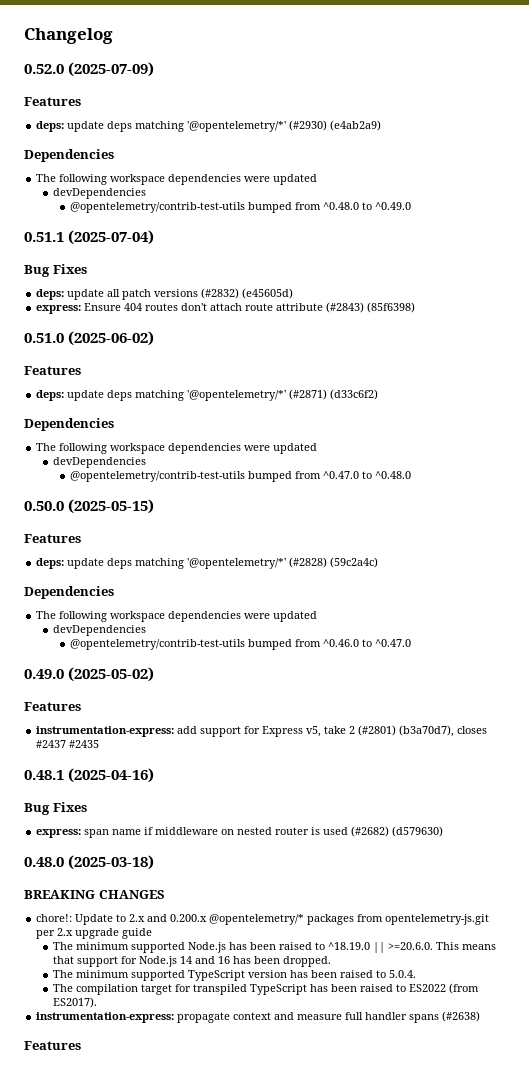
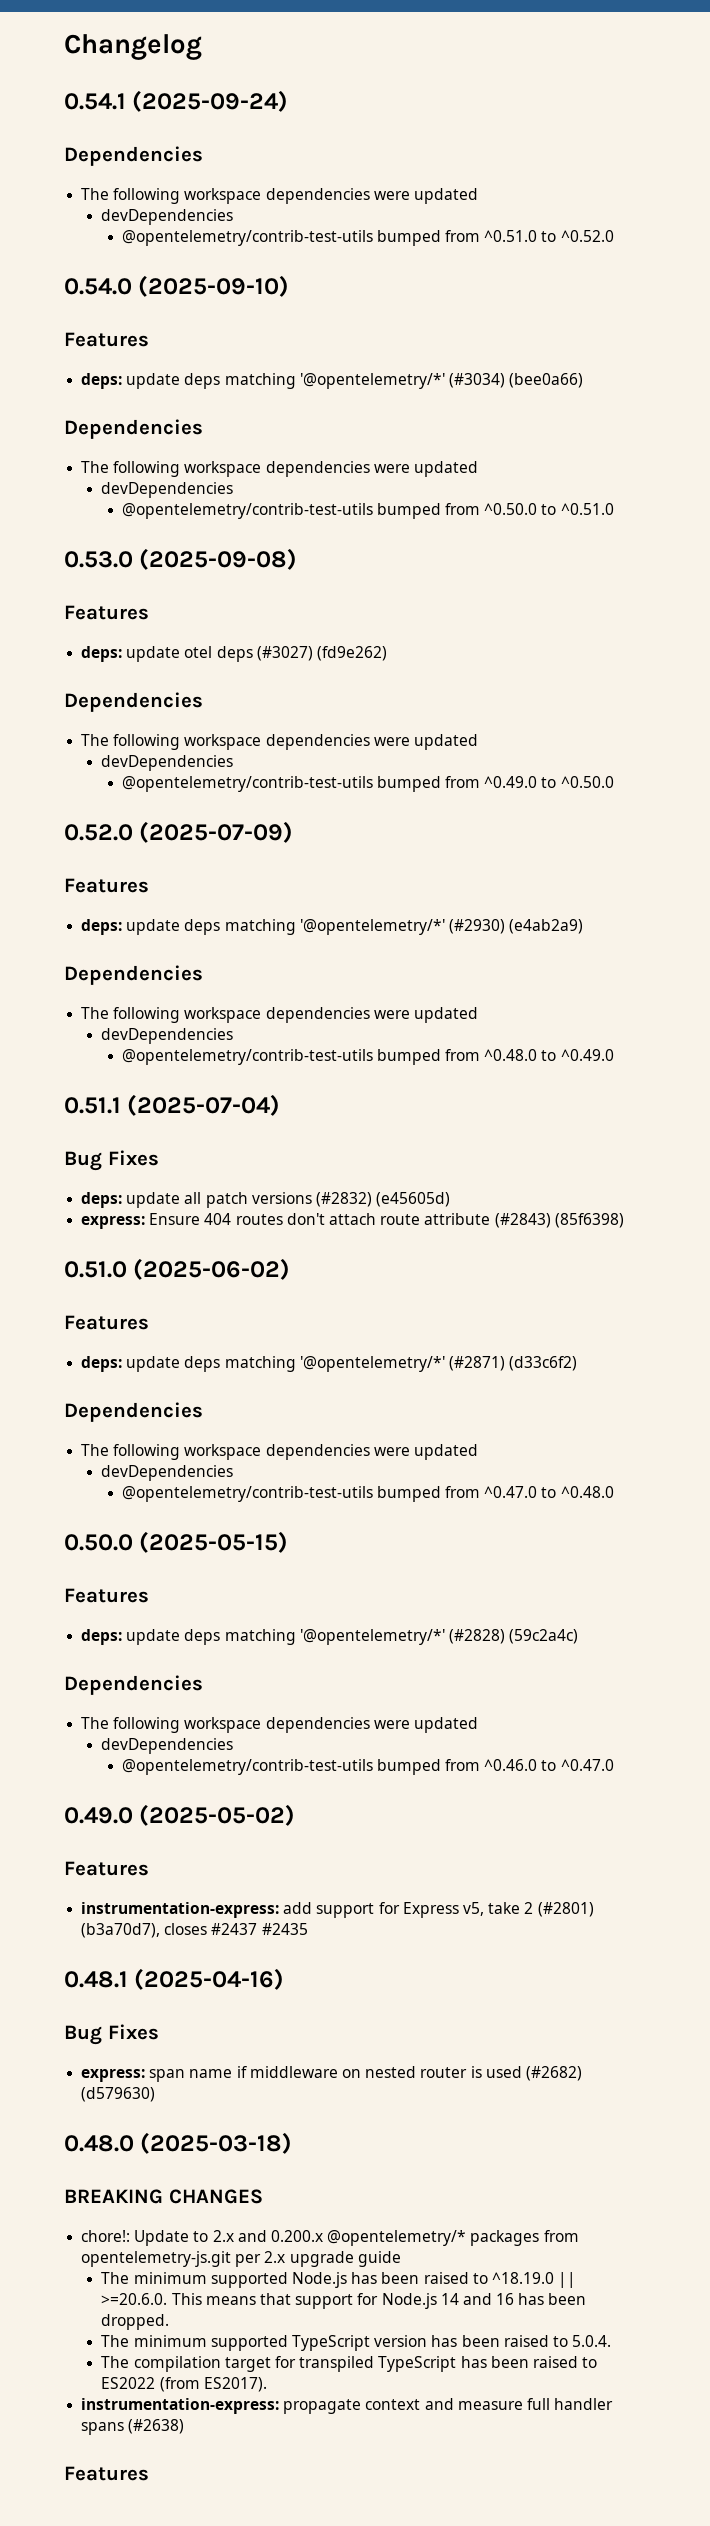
(113, 36) none -> [64,90,289,112] [64,146,203,166] [81,188,478,204] [101,209,234,225] [121,230,614,246] [64,275,290,297] [64,332,149,347] [81,373,584,389] [64,419,203,439] [81,461,478,477] [101,482,234,498] [121,503,614,519] [64,548,298,570] [64,605,149,620] [81,646,387,662] [64,692,203,712] [81,734,478,750] [101,755,234,771] [121,776,614,792] // 0.54.1 (2025-09-24) // Dependencies // The following workspace dependencies were updated // devDependencies // @opentelemetry/contrib-test-utils bumped from ^0.51.0 to ^0.52.0 // 0.54.0 (2025-09-10) // Features // deps: update deps matching '@opentelemetry/*' (#3034) (bee0a66) // Dependencies // The following workspace dependencies were updated // devDependencies // @opentelemetry/contrib-test-utils bumped from ^0.50.0 to ^0.51.0 // 0.53.0 (2025-09-08) // Features // deps: update otel deps (#3027) (fd9e262) // Dependencies // The following workspace dependencies were updated // devDependencies // @opentelemetry/contrib-test-utils bumped from ^0.49.0 to ^0.50.0

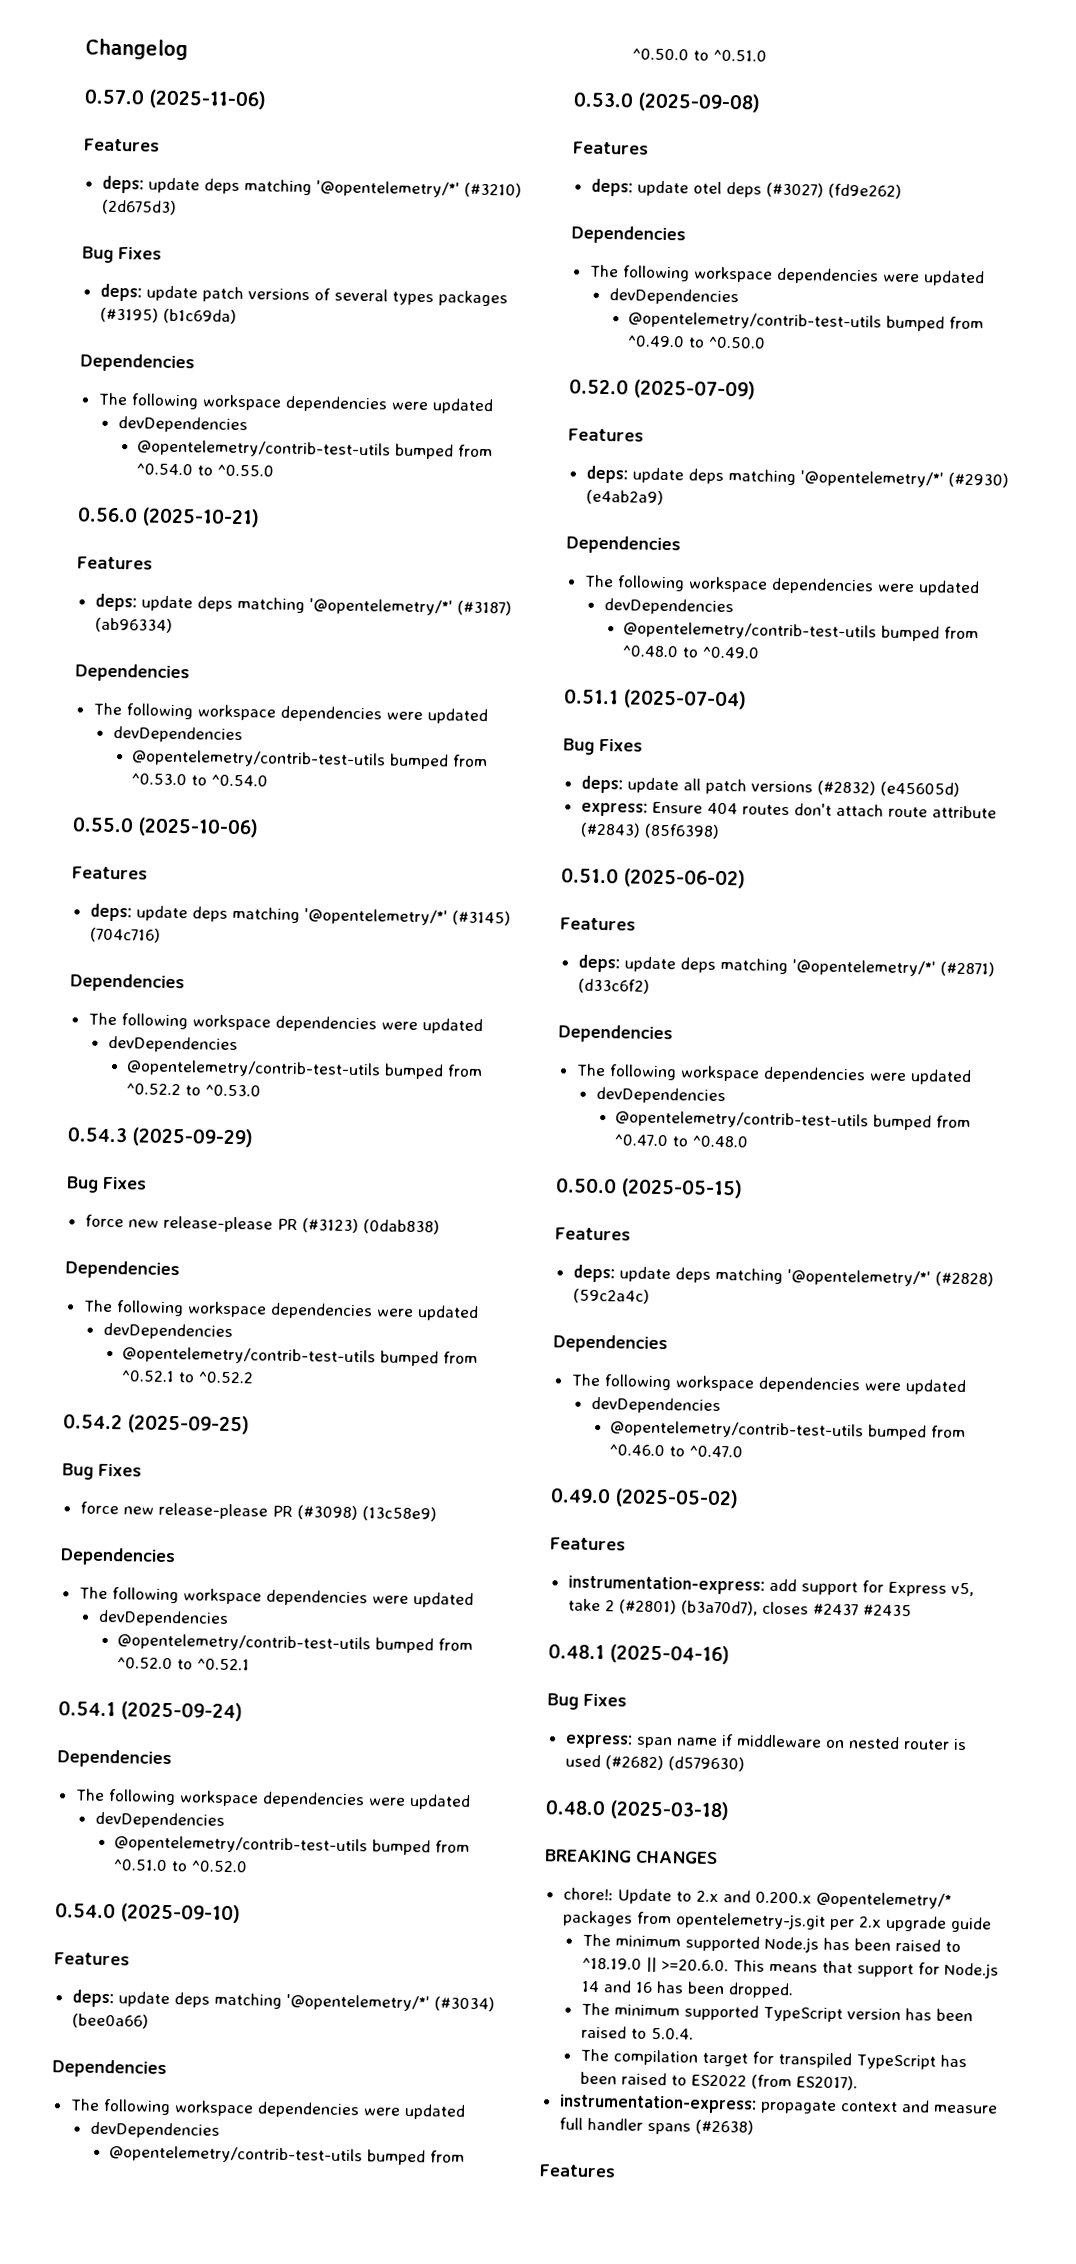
(202, 47) none -> [84,89,267,110] [84,138,160,152] [101,175,522,198] [101,199,177,215] [82,246,162,263] [99,283,508,307] [99,307,237,324] [80,353,195,373] [97,392,494,415] [117,416,248,434] [137,439,494,460] [136,463,275,477] [77,507,260,528] [77,556,153,570] [94,593,512,616] [94,617,173,633] [75,663,190,683] [92,702,488,725] [112,725,243,744] [131,749,489,770] [131,773,269,787] [72,817,259,838] [72,866,148,880] [89,903,511,926] [89,927,161,943] [70,973,185,993] [87,1012,483,1035] [107,1035,238,1054] [126,1059,484,1080] [126,1083,262,1097] [67,1127,254,1148] [66,1176,147,1193] [84,1214,440,1235] [65,1260,180,1280] [82,1299,479,1322] [102,1322,233,1341] [122,1346,479,1367] [121,1370,255,1384] [63,1414,250,1435] [62,1463,142,1480] [79,1501,437,1522] [60,1547,176,1567] [78,1586,474,1609] [97,1609,229,1627] [117,1633,474,1654] [117,1657,251,1671] // 0.57.0 (2025-11-06) // Features // deps: update deps matching '@opentelemetry/*' (#3210) (2d675d3) // Bug Fixes // deps: update patch versions of several types packages (#3195) (b1c69da) // Dependencies // The following workspace dependencies were updated // devDependencies // @opentelemetry/contrib-test-utils bumped from ^0.54.0 to ^0.55.0 // 0.56.0 (2025-10-21) // Features // deps: update deps matching '@opentelemetry/*' (#3187) (ab96334) // Dependencies // The following workspace dependencies were updated // devDependencies // @opentelemetry/contrib-test-utils bumped from ^0.53.0 to ^0.54.0 // 0.55.0 (2025-10-06) // Features // deps: update deps matching '@opentelemetry/*' (#3145) (704c716) // Dependencies // The following workspace dependencies were updated // devDependencies // @opentelemetry/contrib-test-utils bumped from ^0.52.2 to ^0.53.0 // 0.54.3 (2025-09-29) // Bug Fixes // force new release-please PR (#3123) (0dab838) // Dependencies // The following workspace dependencies were updated // devDependencies // @opentelemetry/contrib-test-utils bumped from ^0.52.1 to ^0.52.2 // 0.54.2 (2025-09-25) // Bug Fixes // force new release-please PR (#3098) (13c58e9) // Dependencies // The following workspace dependencies were updated // devDependencies // @opentelemetry/contrib-test-utils bumped from ^0.52.0 to ^0.52.1

